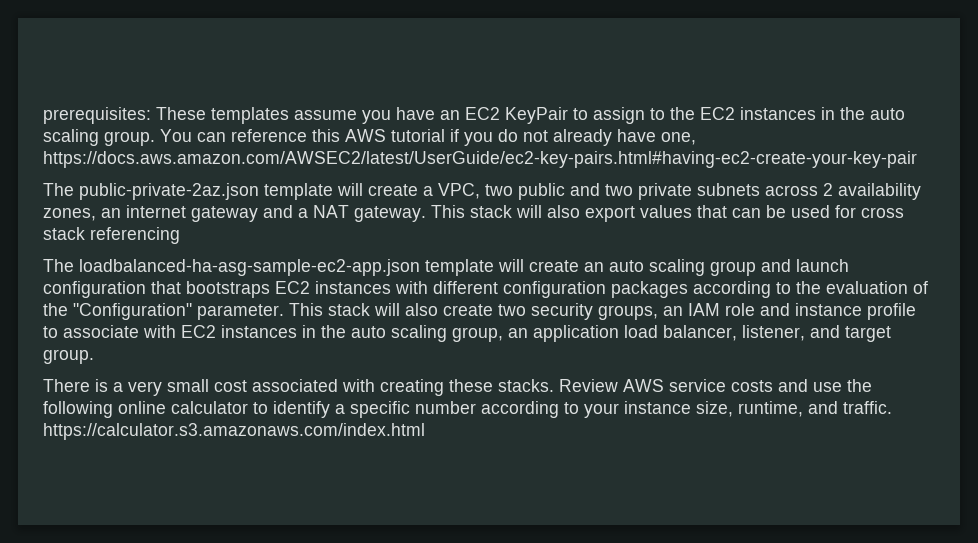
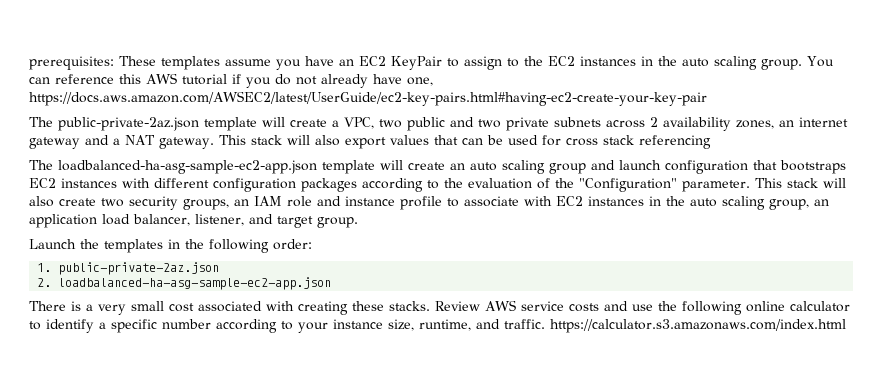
(94, 356) none -> [29,239,312,253] [37,262,220,275] [37,277,332,290] // Launch the templates in the following order: // 1. public-private-2az.json // 2. loadbalanced-ha-asg-sample-ec2-app.json

